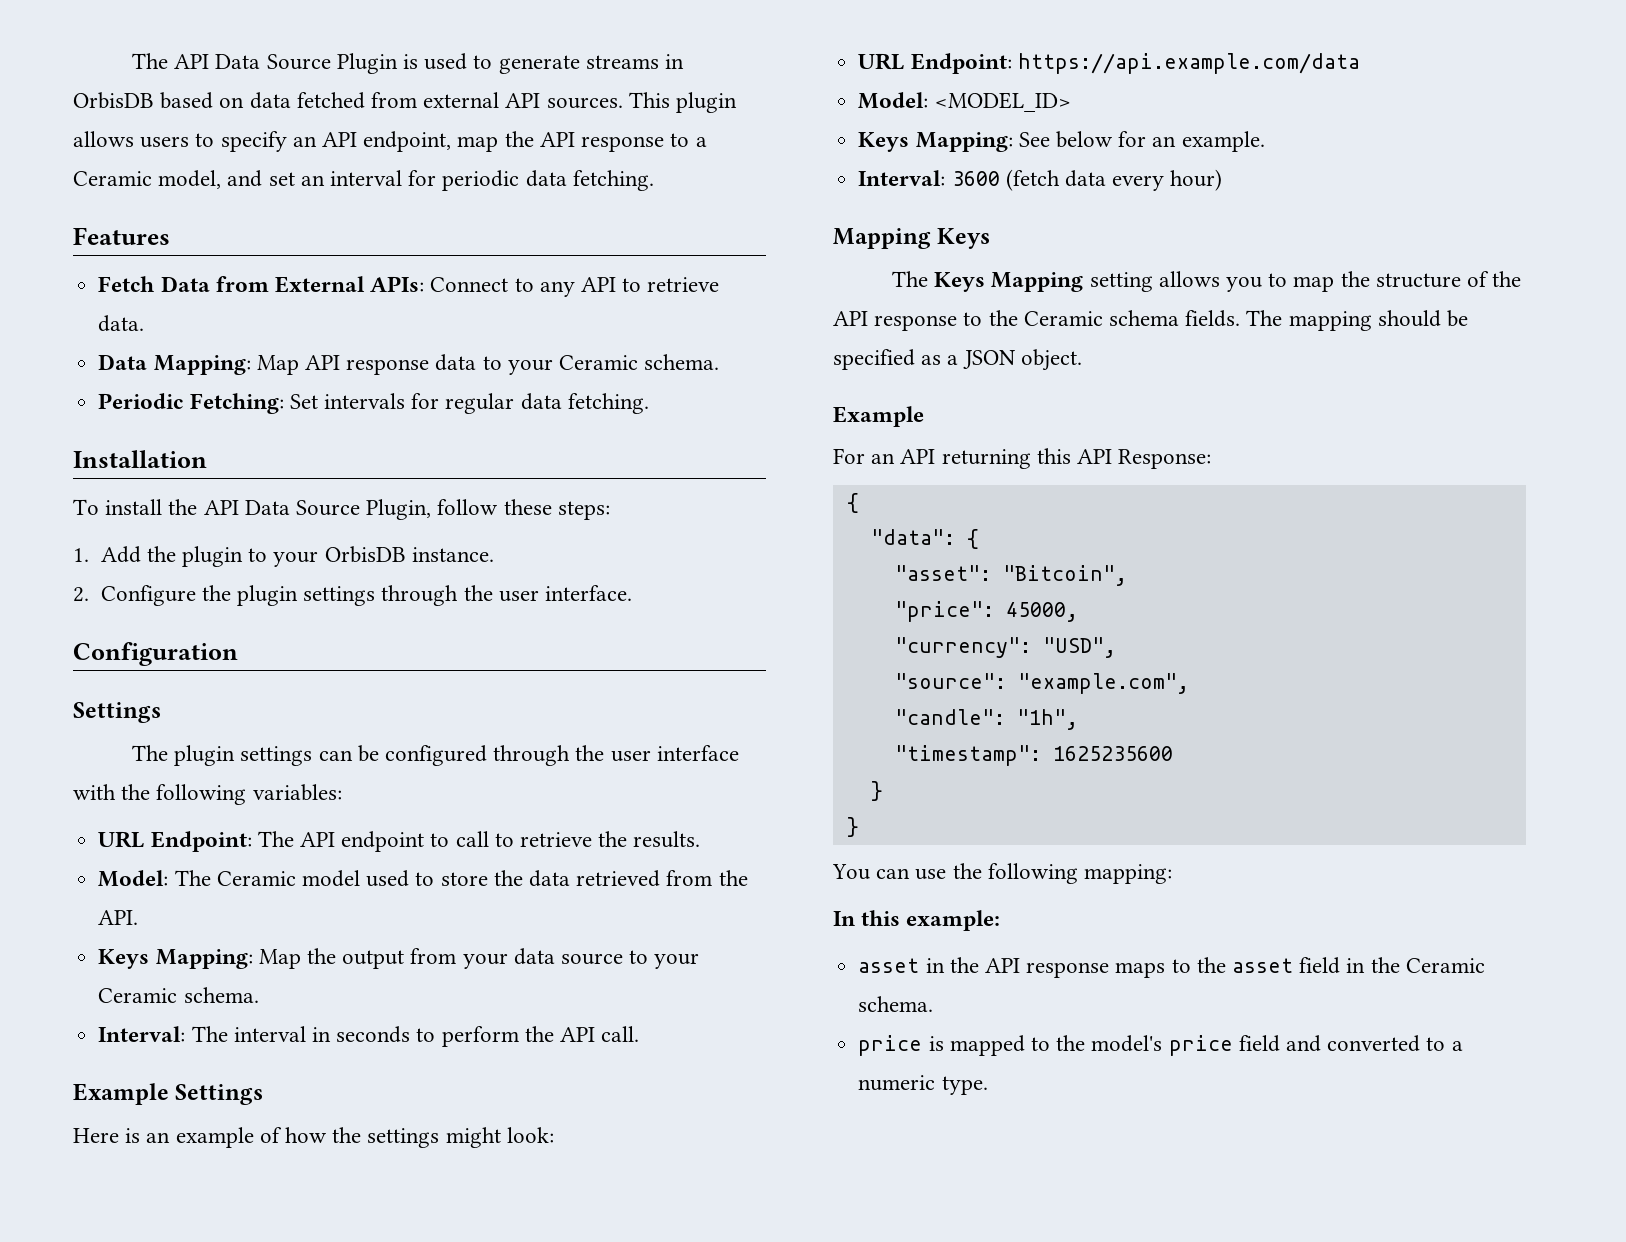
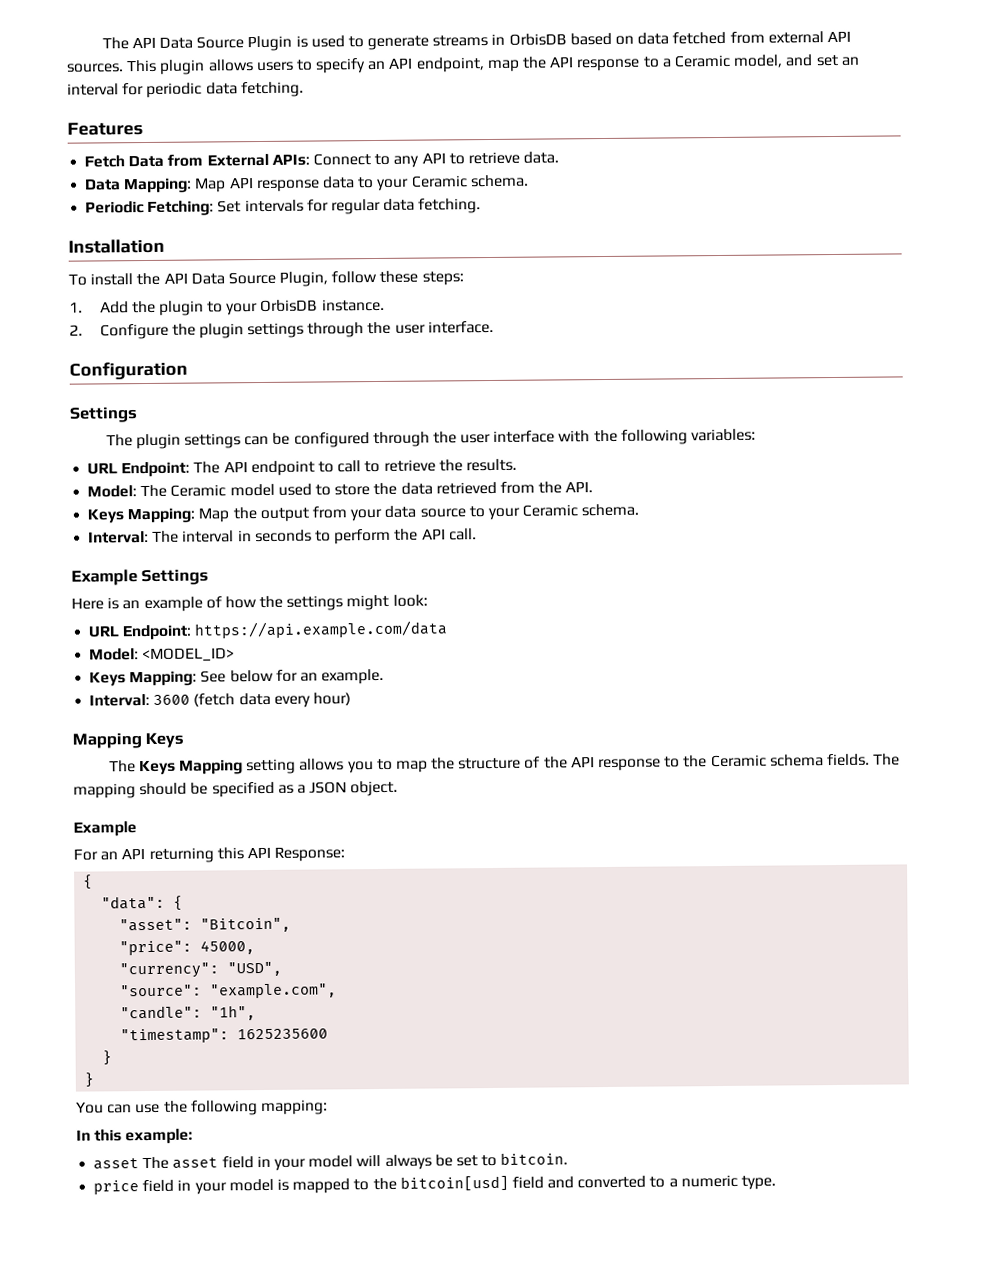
[925,957,1485,978] [858,996,934,1012] [858,1035,923,1056] in the API response maps to the asset field in the Ceramic schema. // price -> [142,1152,569,1171] [93,1178,274,1195] The asset field in your model will always be set to bitcoin. // price field in your model
[1091,1035,1233,1056] model's price -> [399,1175,509,1192] bitcoin[usd]

